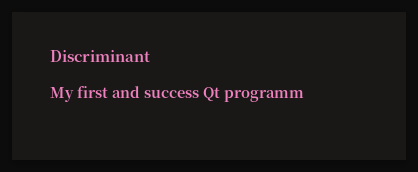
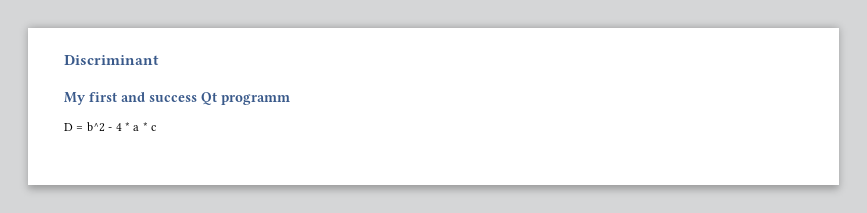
(304, 96) none -> [64,122,156,132] // D = b^2 - 4 * a * c

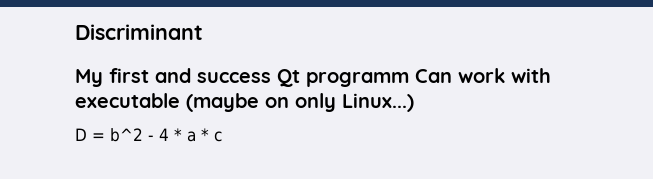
(290, 99) none -> [415,68,551,83] [75,93,414,112] Can work with executable (maybe on only Linux...)

